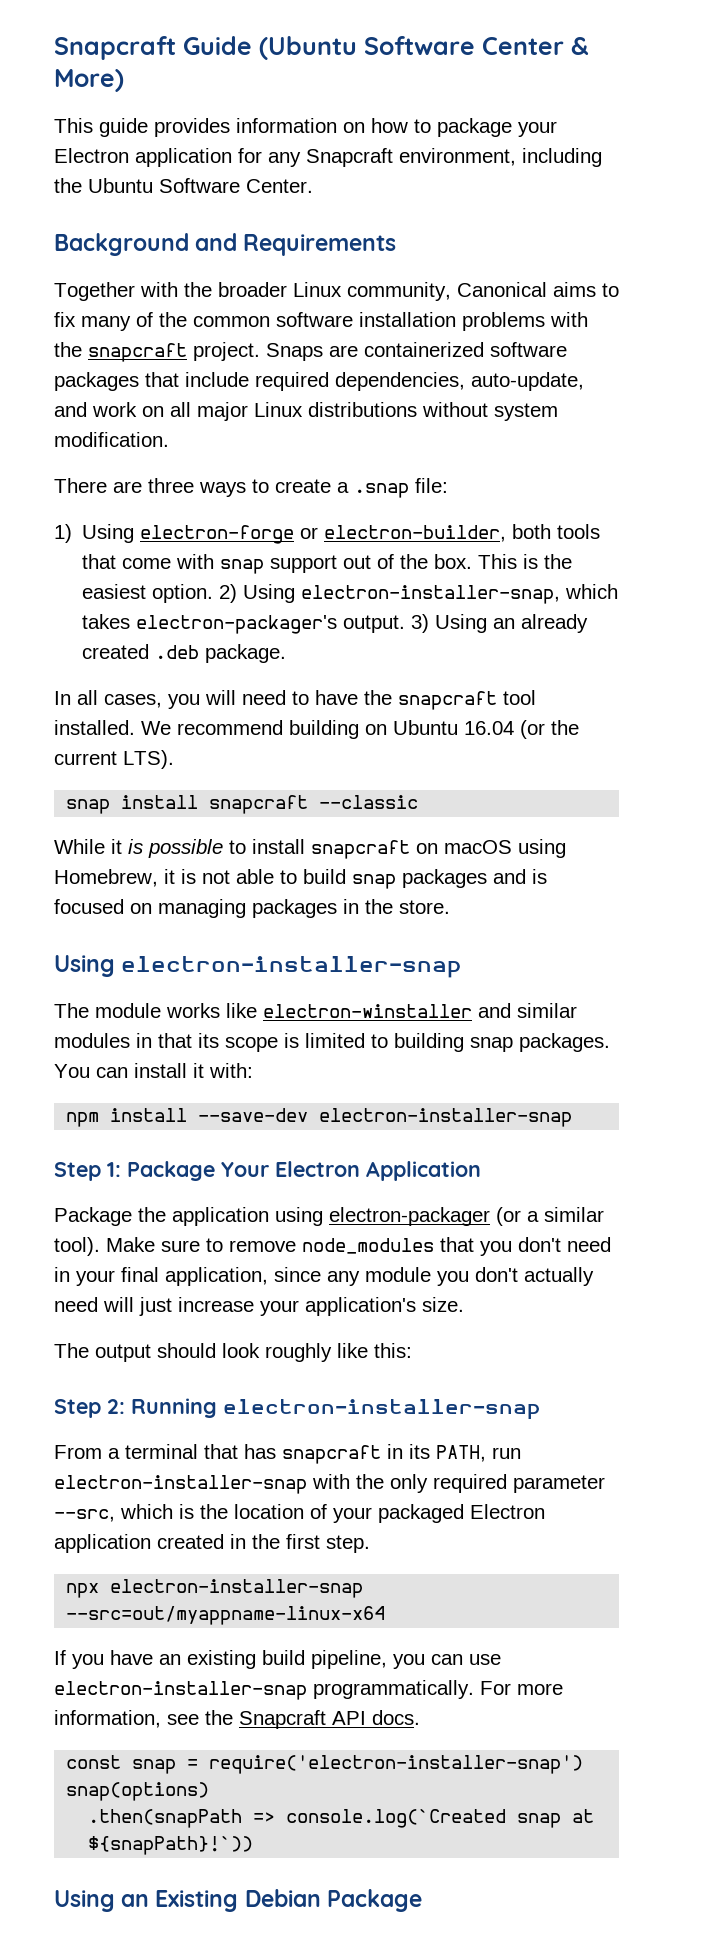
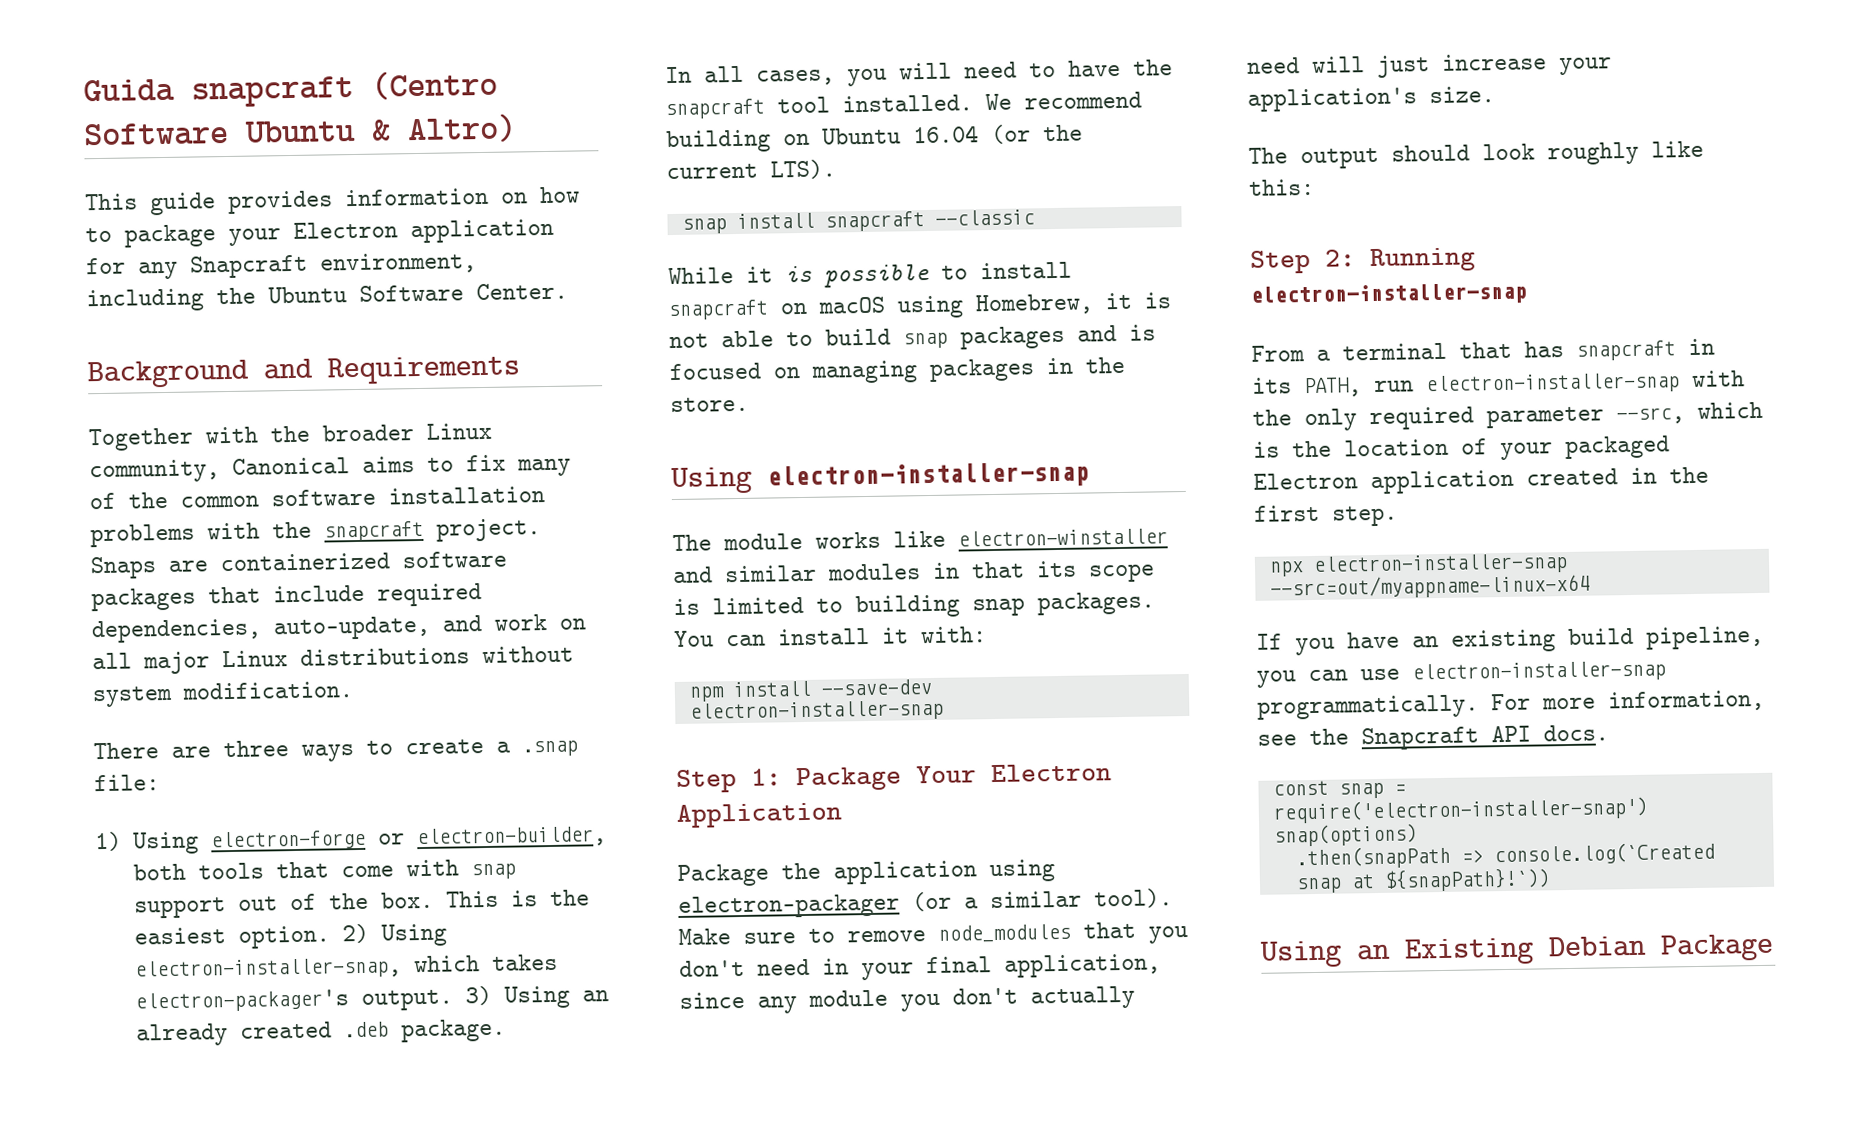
[54,36,589,60] [54,69,124,92] Snapcraft Guide (Ubuntu Software Center & More) -> [83,69,498,108] [83,113,517,147] Guida snapcraft (Centro Software Ubuntu & Altro)

